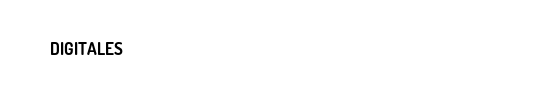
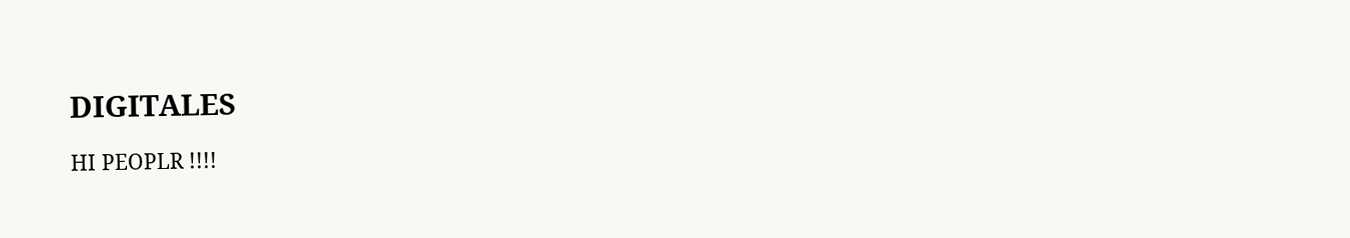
(123, 48) none -> [70,151,218,171] // HI PEOPLR !!!!

